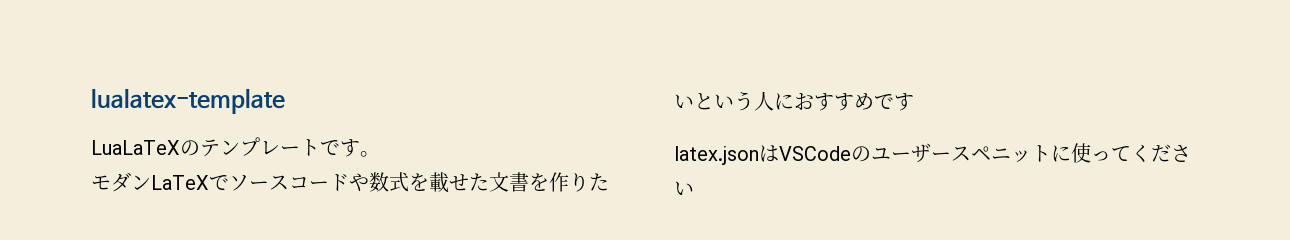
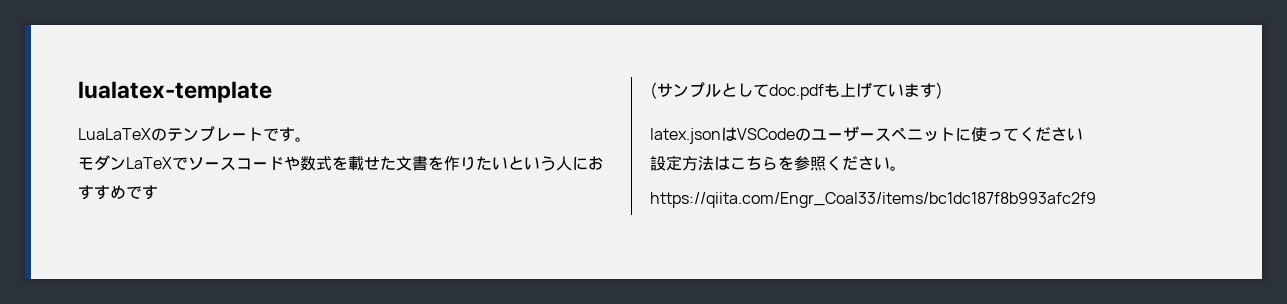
(914, 102) none -> [650,82,943,100] // (サンプルとしてdoc.pdfも上げています)
(694, 188) none -> [650,155,906,171] [650,192,1096,208] // 設定方法はこちらを参照ください。 // https://qiita.com/Engr_Coal33/items/bc1dc187f8b993afc2f9

